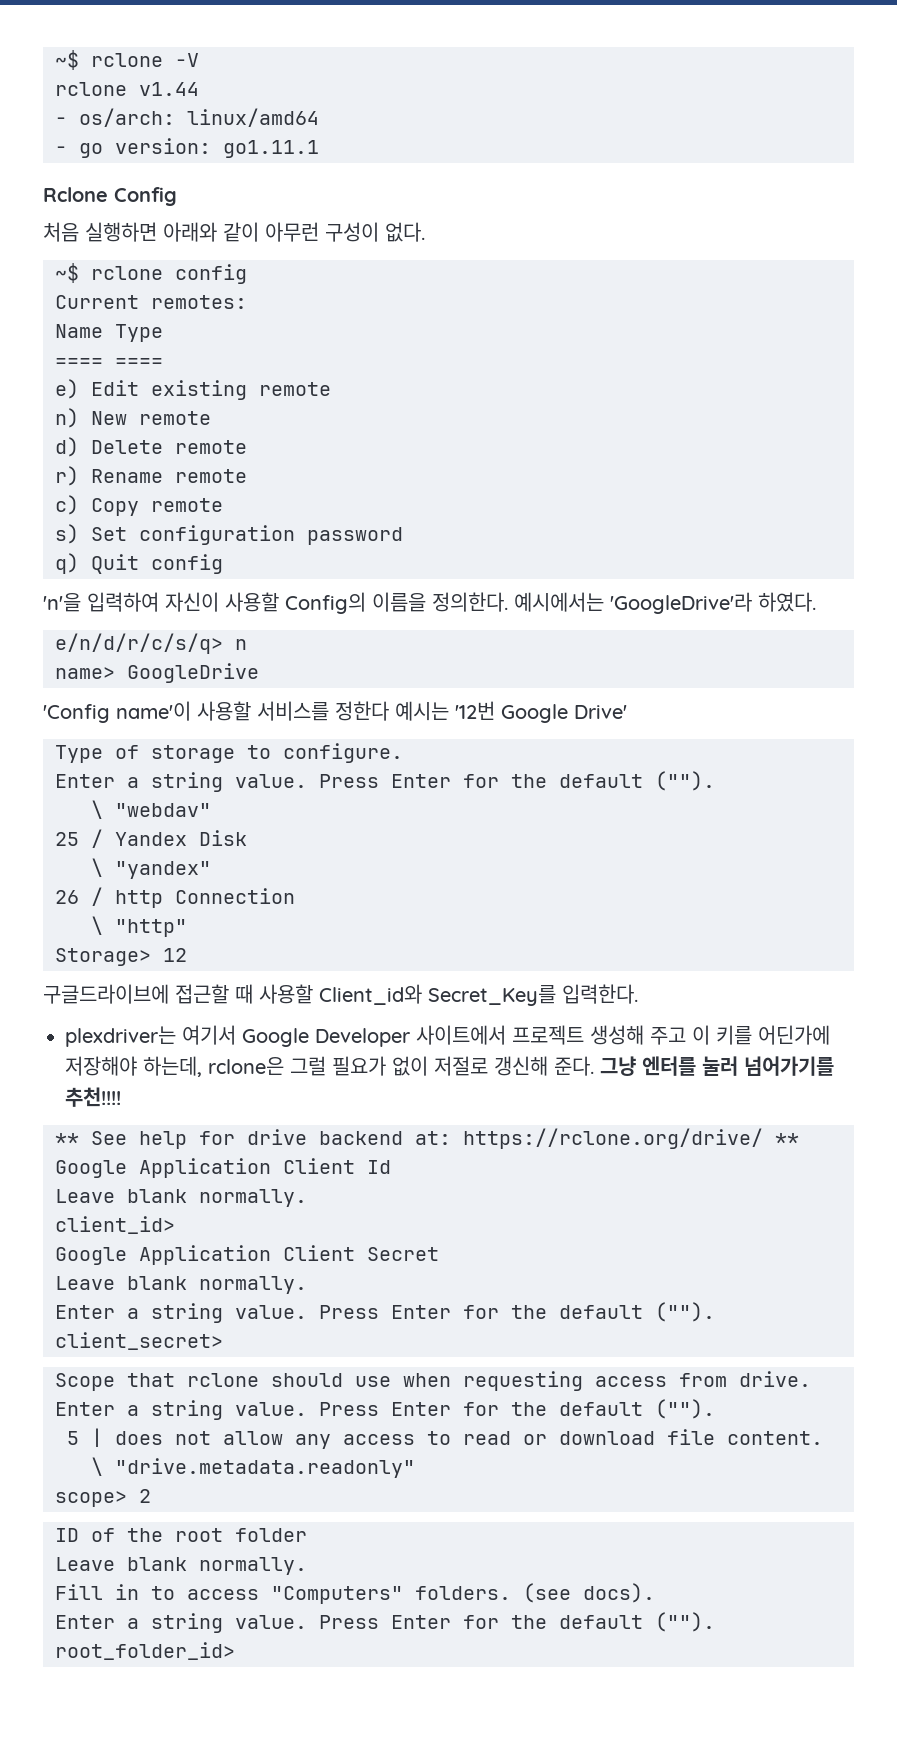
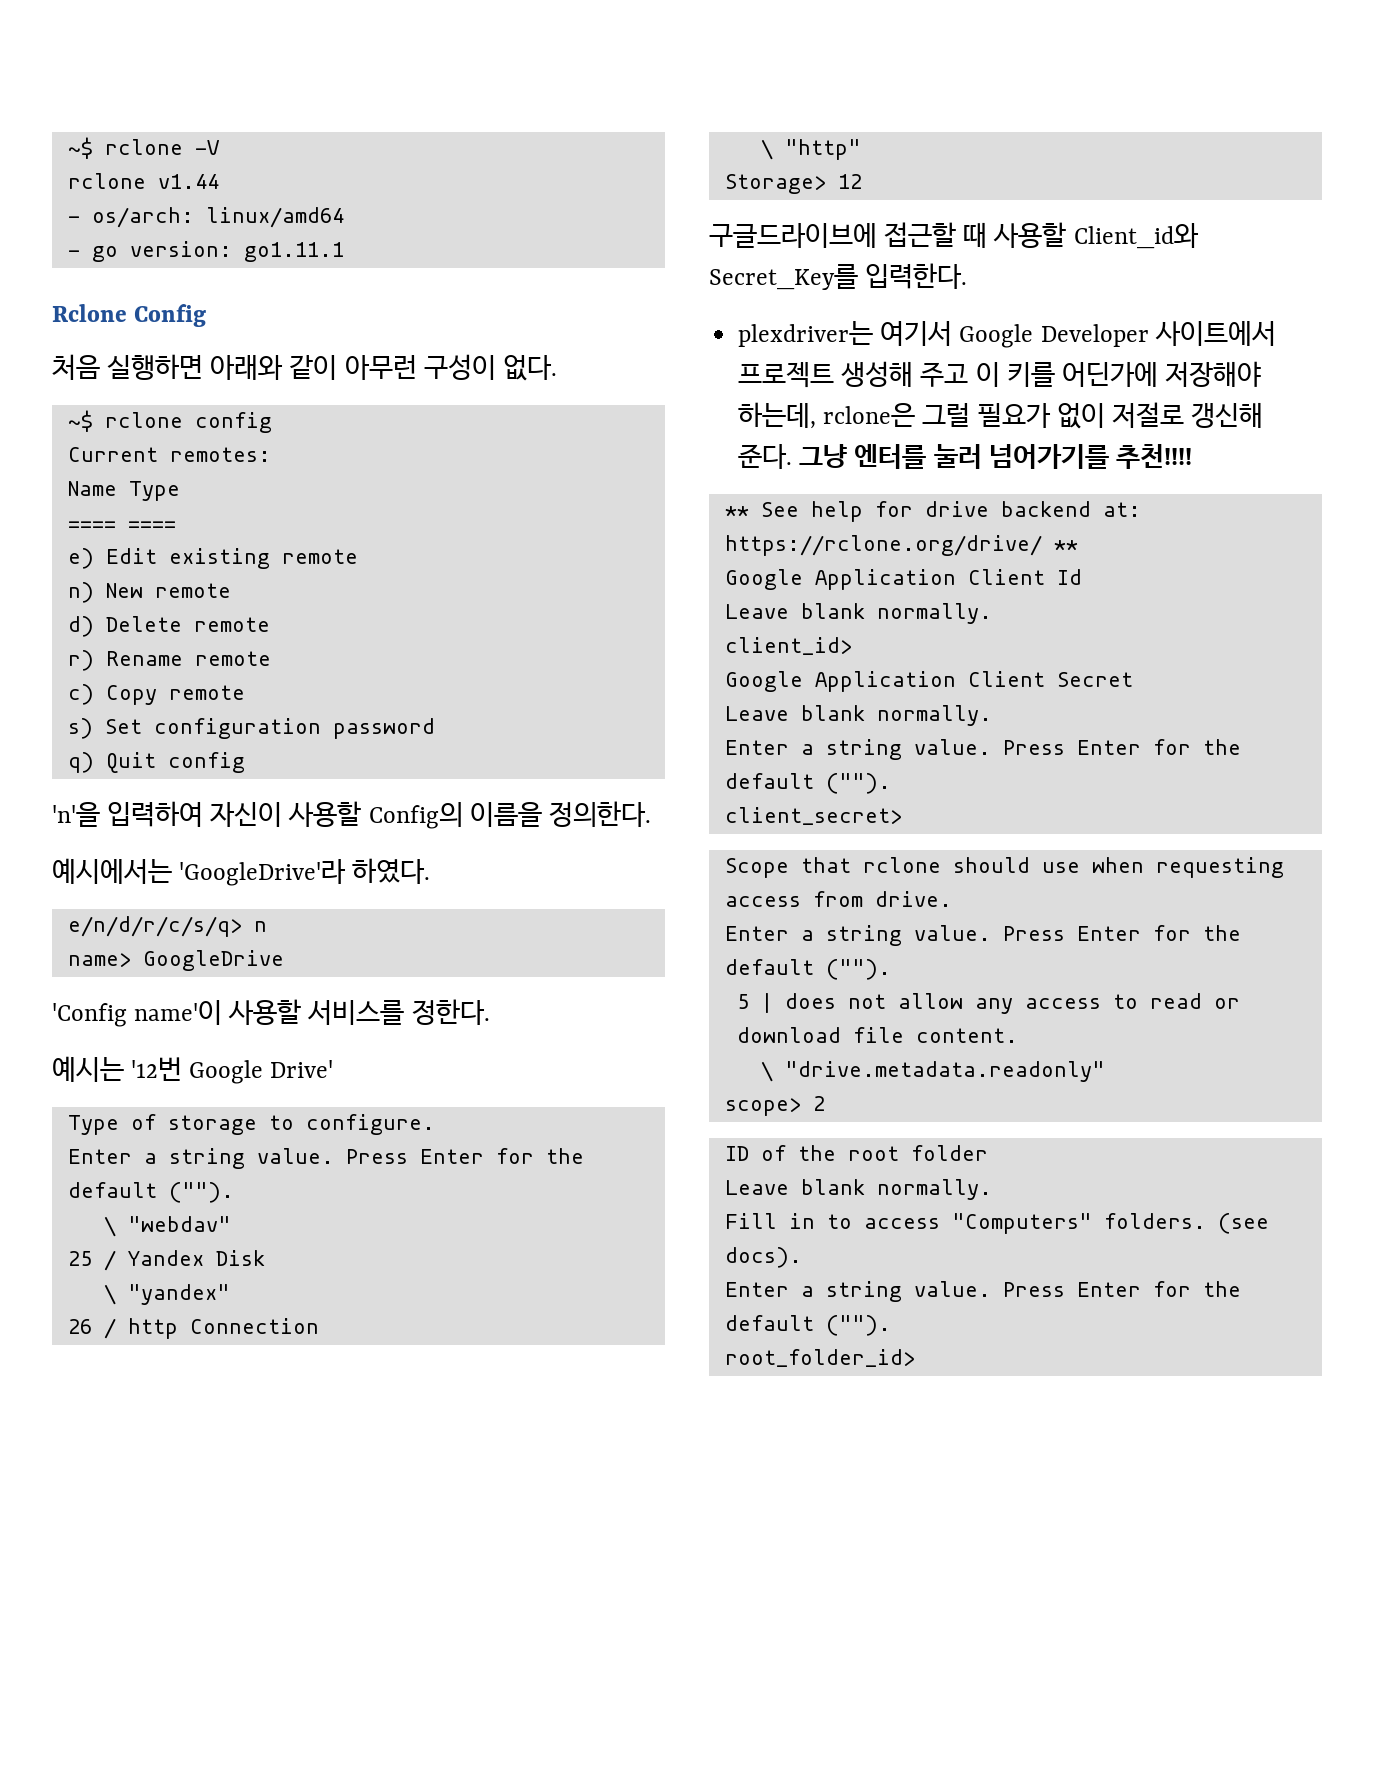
(508, 602) none -> (651, 814) //
[335,701,389,721] 정한다 -> [411,999,490,1025] 정한다. //

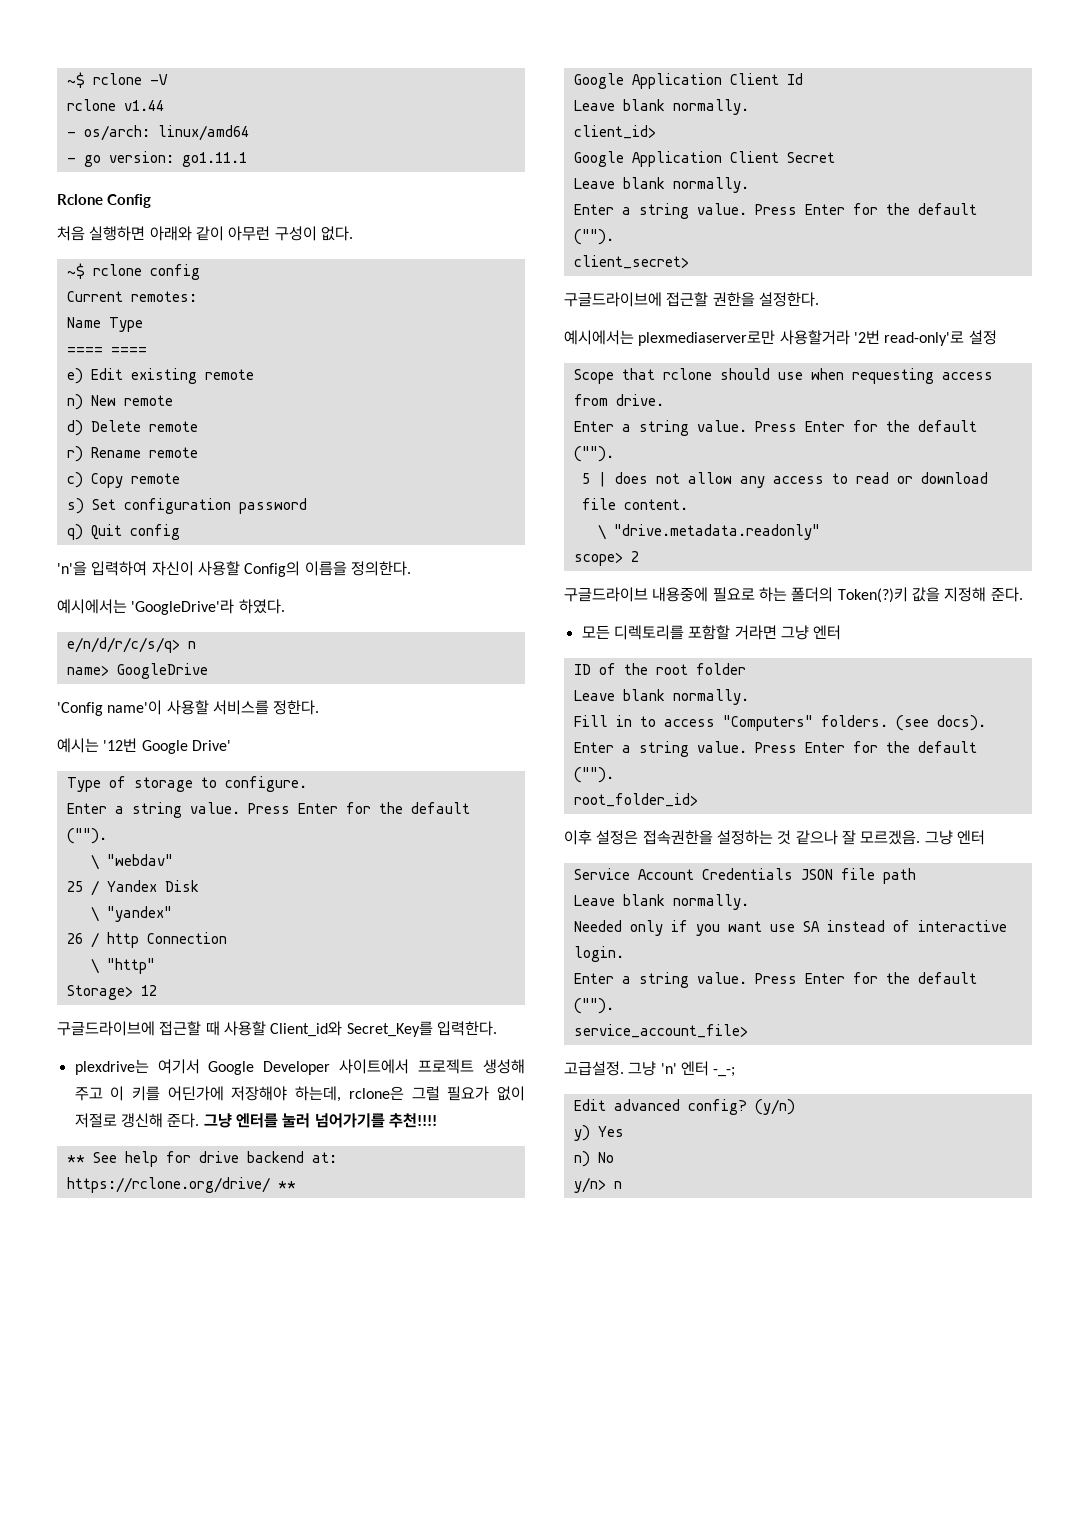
[738,321,874,347] plexdriver는 -> [74,1059,149,1075] plexdrive는
(902, 816) none -> [564,292,819,307] [564,330,997,346] // 구글드라이브에 접근할 권한을 설정한다. // 예시에서는 plexmediaserver로만 사용할거라 '2번 read-only'로 설정
(825, 1103) none -> [564,587,1023,603] [581,625,842,640] // 구글드라이브 내용중에 필요로 하는 폴더의 Token(?)키 값을 지정해 준다. // 모든 디렉토리를 포함할 거라면 그냥 엔터
(915, 1358) none -> [564,830,985,845] [573,868,916,884] [573,894,749,910] [573,920,1007,936] [573,946,624,962] [573,972,977,988] [573,998,614,1014] [573,1024,748,1038] [564,1061,736,1077] [573,1099,795,1115] [573,1125,624,1141] [573,1151,614,1167] [573,1177,622,1193] // 이후 설정은 접속권한을 설정하는 것 같으나 잘 모르겠음. 그냥 엔터 // Service Account Credentials JSON file path // Leave blank normally. // Needed only if you want use SA instead of interactive login. // Enter a string value. Press Enter for the default (""). // service_account_file> // 고급설정. 그냥 'n' 엔터 -_-; // Edit advanced config? (y/n) // y) Yes // n) No // y/n> n

